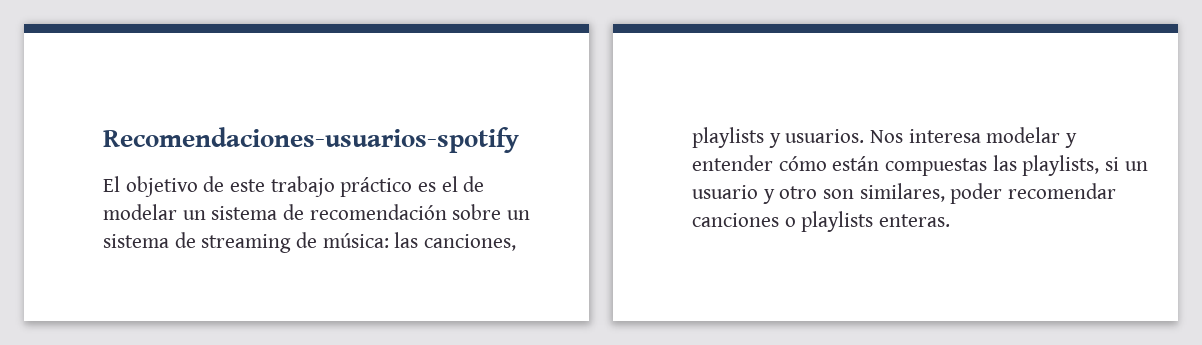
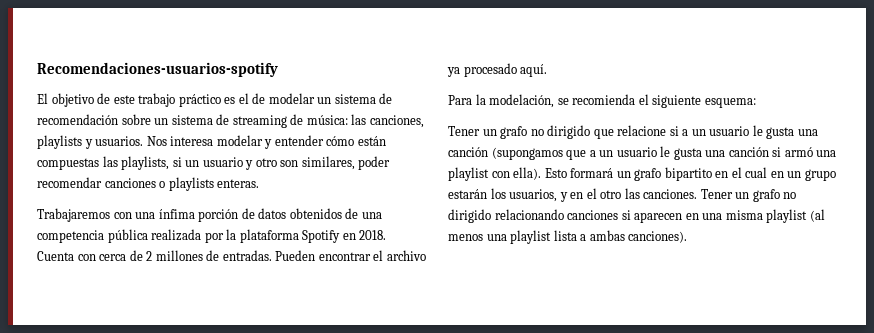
(951, 220) none -> [37,208,382,222] [37,229,387,243] [37,250,426,261] [447,63,548,77] [448,94,756,108] [448,125,818,139] [448,146,837,160] [448,167,836,181] [448,188,797,202] [448,209,825,223] [448,230,688,244] // Trabajaremos con una ínfima porción de datos obtenidos de una competencia pública realizada por la plataforma Spotify en 2018. Cuenta con cerca de 2 millones de entradas. Pueden encontrar el archivo ya procesado aquí. // Para la modelación, se recomienda el siguiente esquema: // Tener un grafo no dirigido que relacione si a un usuario le gusta una canción (supongamos que a un usuario le gusta una canción si armó una playlist con ella). Esto formará un grafo bipartito en el cual en un grupo estarán los usuarios, y en el otro las canciones. Tener un grafo no dirigido relacionando canciones si aparecen en una misma playlist (al menos una playlist lista a ambas canciones).

